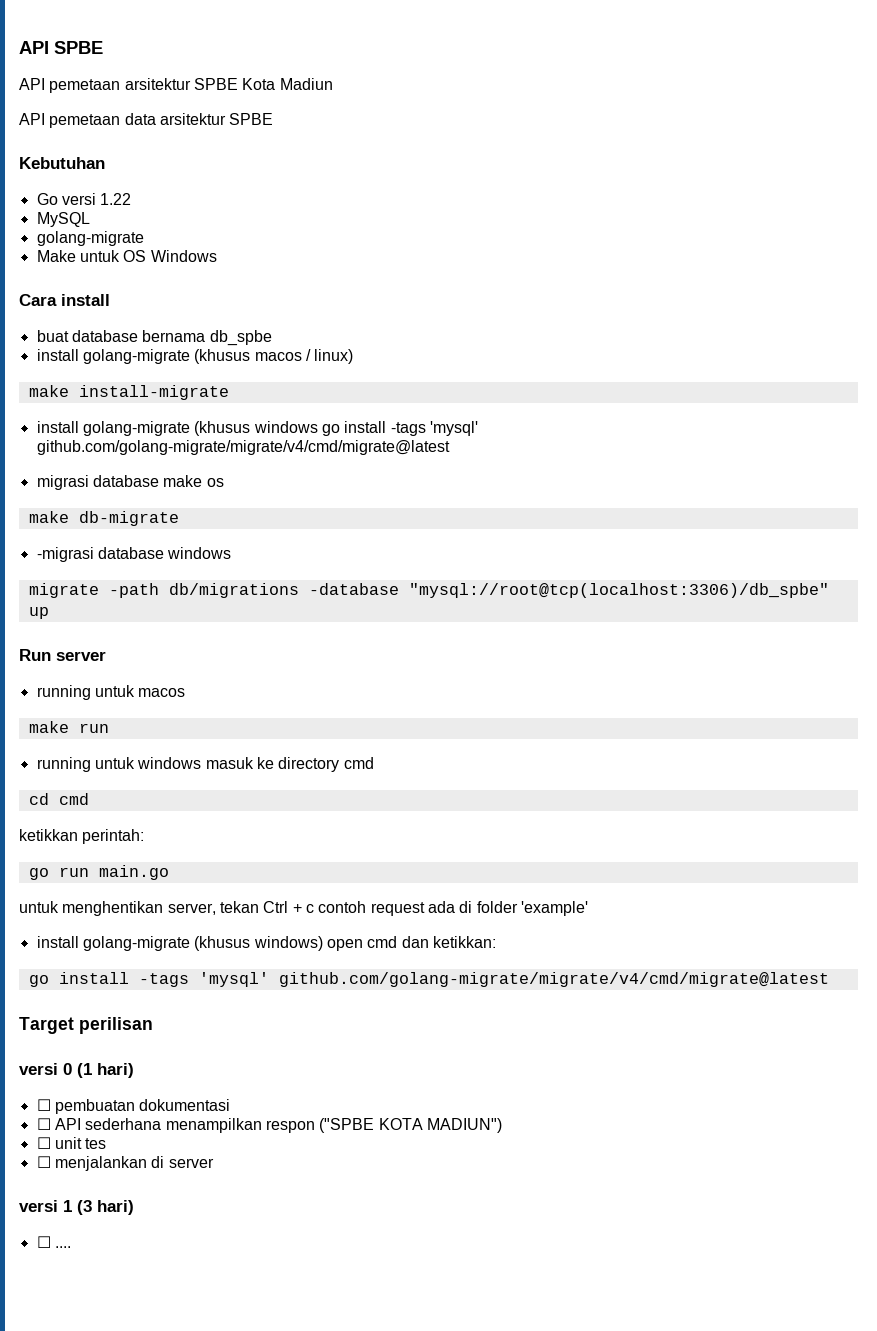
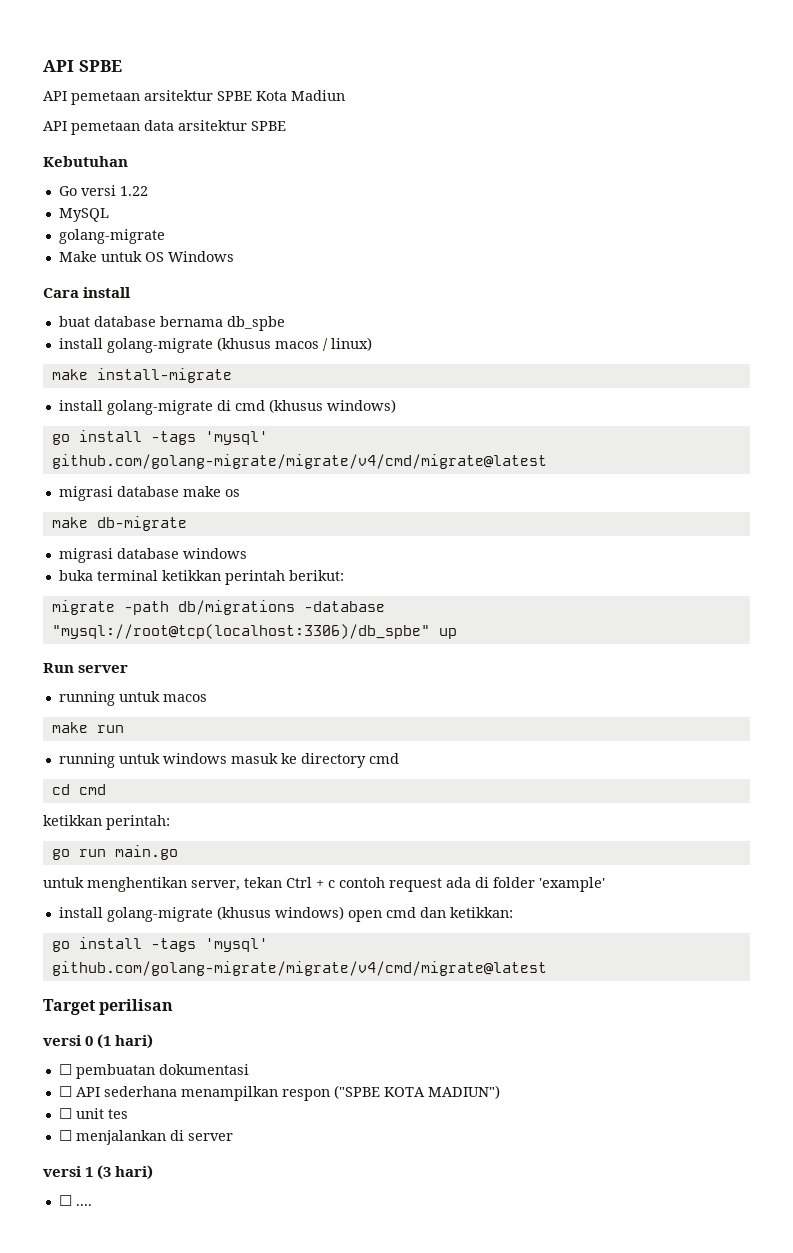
[194,421,318,436] (khusus windows -> [216,399,396,413] di cmd (khusus windows) //
[36,547,94,562] -migrasi -> [58,548,113,563] migrasi
(232, 553) none -> [58,570,344,585] // buka terminal ketikkan perintah berikut:

